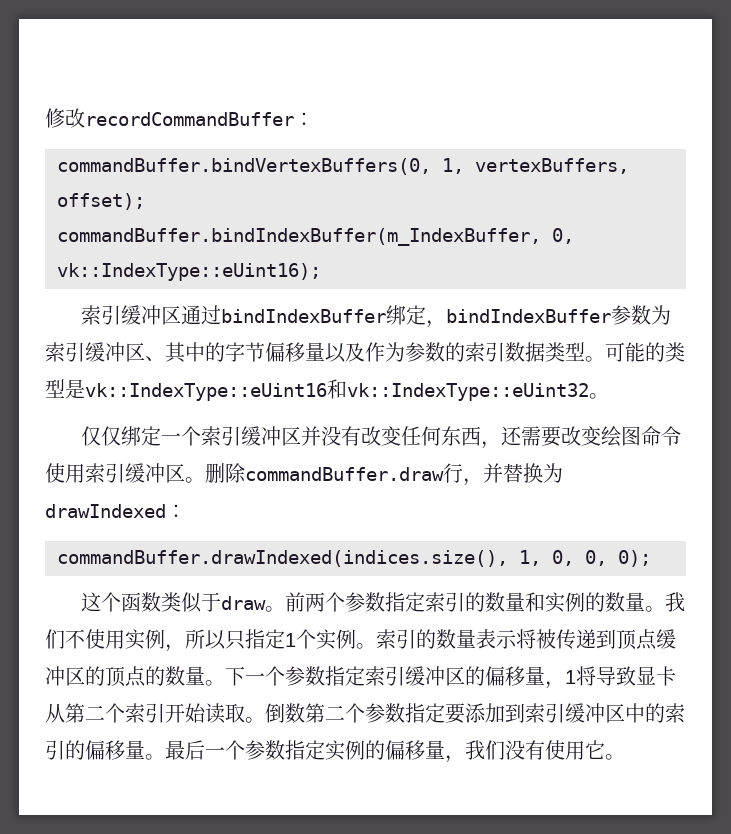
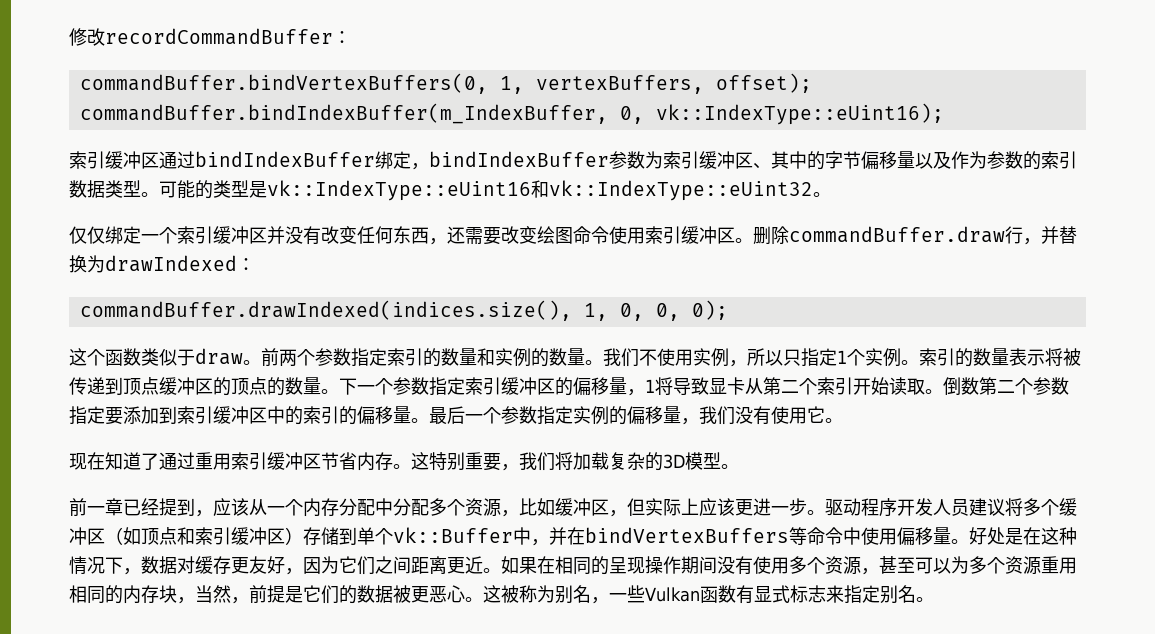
(625, 757) none -> [69,452,739,471] [69,498,1077,517] [69,527,1077,546] [69,556,1077,575] [69,585,934,604] // 现在知道了通过重用索引缓冲区节省内存。这特别重要，我们将加载复杂的3D模型。 // 前一章已经提到，应该从一个内存分配中分配多个资源，比如缓冲区，但实际上应该更进一步。驱动程序开发人员建议将多个缓冲区（如顶点和索引缓冲区）存储到单个vk::Buffer中，并在bindVertexBuffers等命令中使用偏移量。好处是在这种情况下，数据对缓存更友好，因为它们之间距离更近。如果在相同的呈现操作期间没有使用多个资源，甚至可以为多个资源重用相同的内存块，当然，前提是它们的数据被更恶心。这被称为别名，一些Vulkan函数有显式标志来指定别名。

